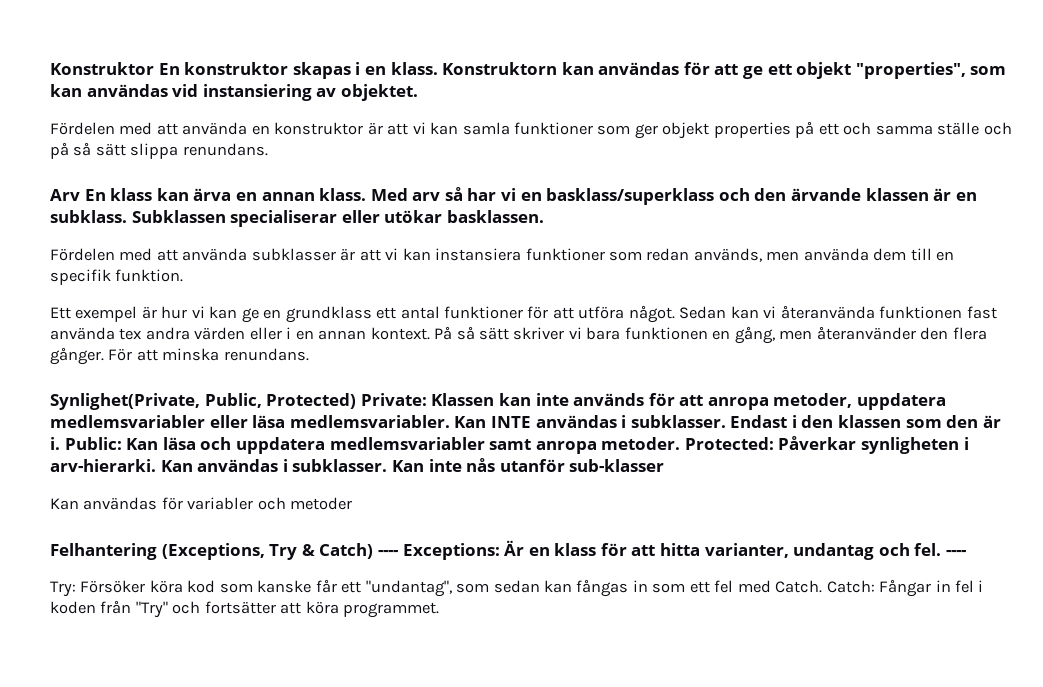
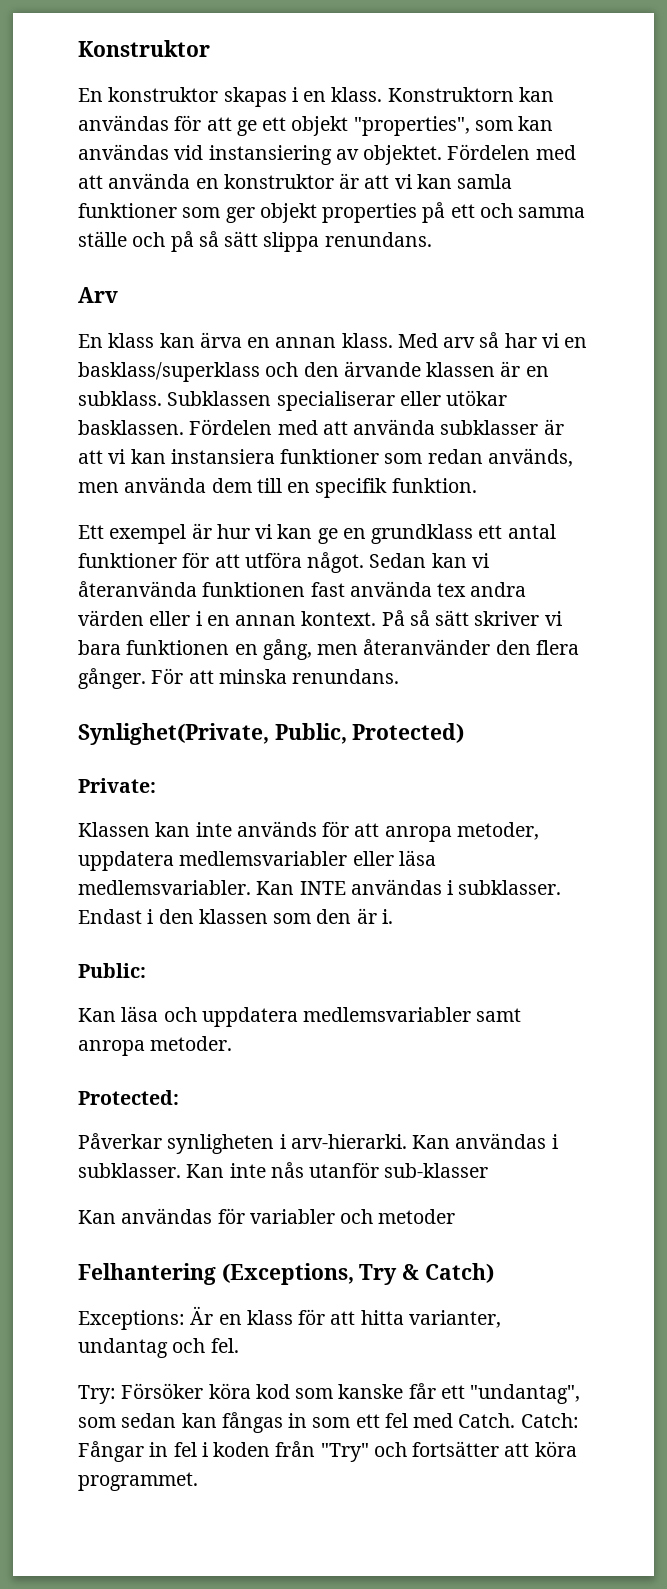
(154, 68) none -> (210, 48) //
(418, 92) // -> (443, 155) none
(80, 195) none -> (118, 295) //
(544, 216) // -> (184, 427) none
(357, 401) none -> (465, 733) //
(427, 399) none -> (156, 785) //
(60, 443) none -> (393, 916) //
(122, 443) none -> (146, 970) //
(681, 443) none -> (233, 1043) //
(774, 443) none -> (179, 1097) //
[377,550,398,556] ---- -> (494, 1273) //
[946,550,967,556] ---- -> (239, 1345) none

